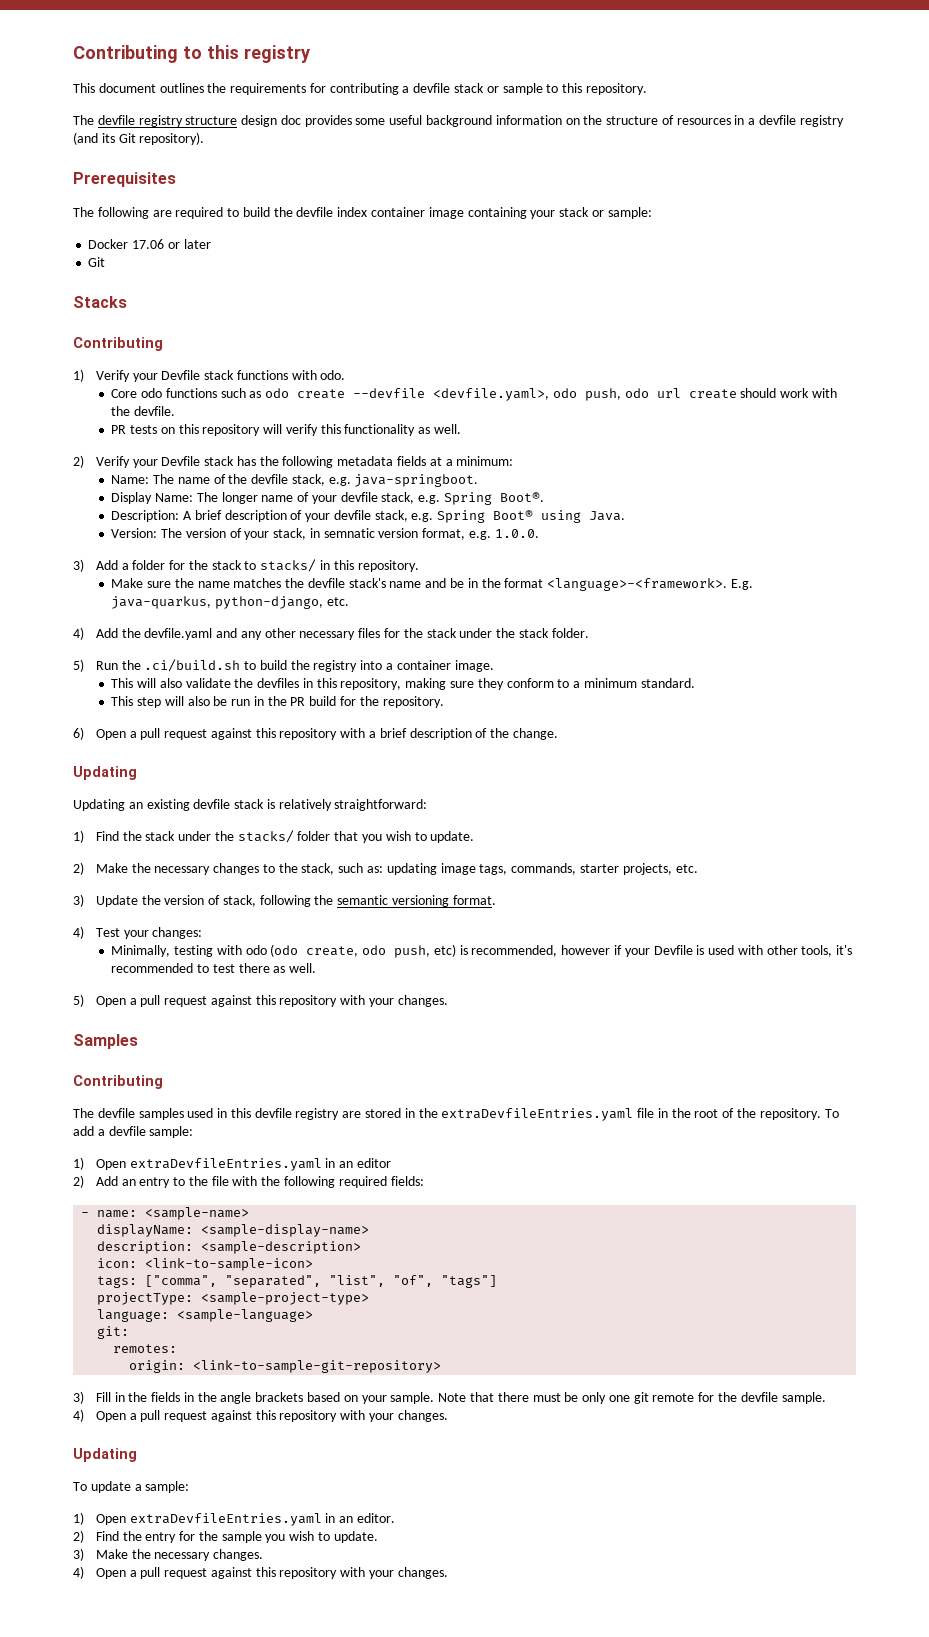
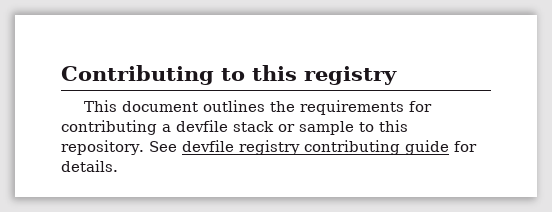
[73,115,844,127] [73,132,205,145] [73,172,176,187] [73,207,652,219] [88,239,211,249] [88,257,106,267] [73,296,127,308] [73,337,163,351] [73,369,346,382] [111,388,838,401] [111,406,175,416] [111,424,462,436] [73,455,514,468] [111,474,479,487] [111,492,545,505] [111,510,626,523] [111,528,539,540] [73,559,419,572] [111,578,753,591] [111,596,349,609] [73,627,589,640] [73,659,494,672] [111,678,695,690] [111,696,444,708] [73,727,558,740] [73,766,137,780] [73,799,428,811] [73,830,475,843] [73,862,698,875] [73,894,496,907] [73,926,203,939] [111,944,853,958] [111,963,317,973] [73,994,448,1007] [73,1034,138,1049] [73,1075,163,1089] [73,1108,839,1121] [73,1126,194,1138] [73,1157,391,1171] [73,1175,424,1188] [81,1207,250,1220] [97,1224,370,1237] [97,1241,362,1254] [97,1258,314,1271] [97,1275,498,1288] [97,1292,370,1305] [97,1309,314,1322] [97,1326,130,1339] [113,1344,178,1353] [129,1360,442,1373] [73,1391,826,1404] [73,1409,448,1422] [73,1448,137,1462] [73,1481,190,1493] [73,1512,395,1526] [73,1530,378,1543] [73,1548,264,1561] [73,1566,448,1579] // The devfile registry structure design doc provides some useful background information on the structure of resources in a devfile registry (and its Git repository). // Prerequisites // The following are required to build the devfile index container image containing your stack or sample: // Docker 17.06 or later // Git // Stacks // Contributing // 1) Verify your Devfile stack functions with odo. // Core odo functions such as odo create --devfile <devfile.yaml>, odo push, odo url create should work with the devfile. // PR tests on this repository will verify this functionality as well. // 2) Verify your Devfile stack has the following metadata fields at a minimum: // Name: The name of the devfile stack, e.g. java-springboot. // Display Name: The longer name of your devfile stack, e.g. Spring Boot®. // Description: A brief description of your devfile stack, e.g. Spring Boot® using Java. // Version: The version of your stack, in semnatic version format, e.g. 1.0.0. // 3) Add a folder for the stack to stacks/ in this repository. // Make sure the name matches the devfile stack's name and be in the format <language>-<framework>. E.g. java-quarkus, python-django, etc. // 4) Add the devfile.yaml and any other necessary files for the stack under the stack folder. // 5) Run the .ci/build.sh to build the registry into a container image. // This will also validate the devfiles in this repository, making sure they conform to a minimum standard. // This step will also be run in the PR build for the repository. // 6) Open a pull request against this repository with a brief description of the change. // Updating // Updating an existing devfile stack is relatively straightforward: // 1) Find the stack under the stacks/ folder that you wish to update. // 2) Make the necessary changes to the stack, such as: updating image tags, commands, starter projects, etc. // 3) Update the version of stack, following the semantic versioning format. // 4) Test your changes: // Minimally, testing with odo (odo create, odo push, etc) is recommended, however if your Devfile is used with other tools, it's recommended to test there as well. // 5) Open a pull request against this repository with your changes. // Samples // Contributing // The devfile samples used in this devfile registry are stored in the extraDevfileEntries.yaml file in the root of the repository. To add a devfile sample: // 1) Open extraDevfileEntries.yaml in an editor // 2) Add an entry to the file with the following required fields: // - name: <sample-name> // displayName: <sample-display-name> // description: <sample-description> // icon: <link-to-sample-icon> // tags: ["comma", "separated", "list", "of", "tags"] // projectType: <sample-project-type> // language: <sample-language> // git: // remotes: // origin: <link-to-sample-git-repository> // 3) Fill in the fields in the angle brackets based on your sample. Note that there must be only one git remote for the devfile sample. // 4) Open a pull request against this repository with your changes. // Updating // To update a sample: // 1) Open extraDevfileEntries.yaml in an editor. // 2) Find the entry for the sample you wish to update. // 3) Make the necessary changes. // 4) Open a pull request against this repository with your changes. -> [148,140,477,155] [61,160,118,172] See devfile registry contributing guide for details.

